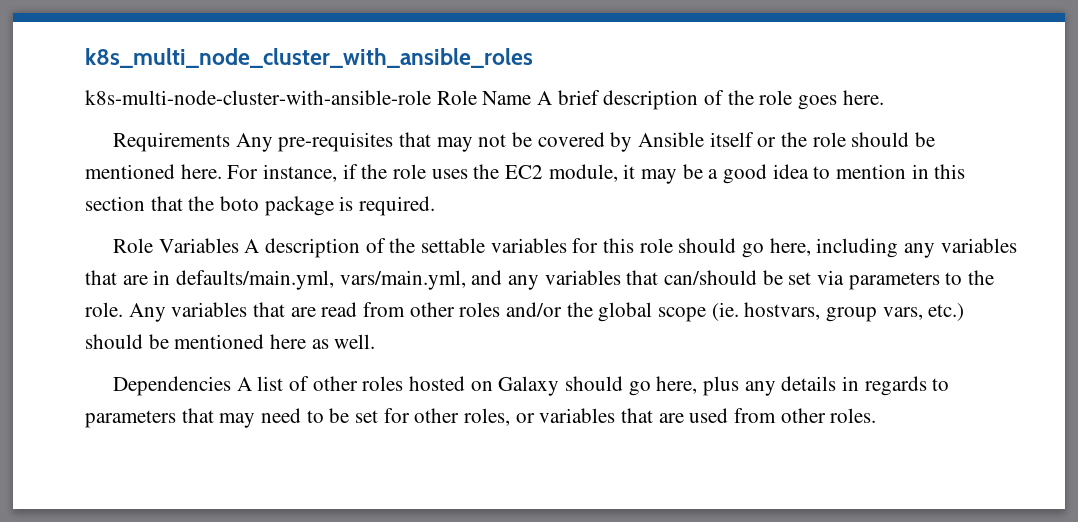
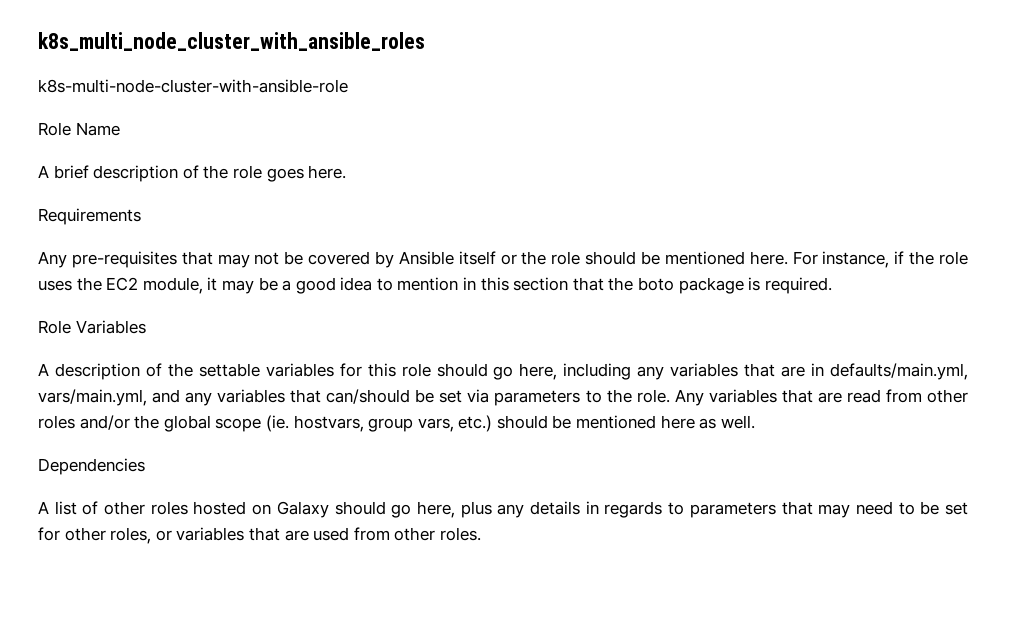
(431, 97) none -> (348, 86) //
(532, 98) none -> (120, 129) //
(231, 142) none -> (141, 216) //
(239, 245) none -> (146, 327) //
(232, 386) none -> (145, 466) //

